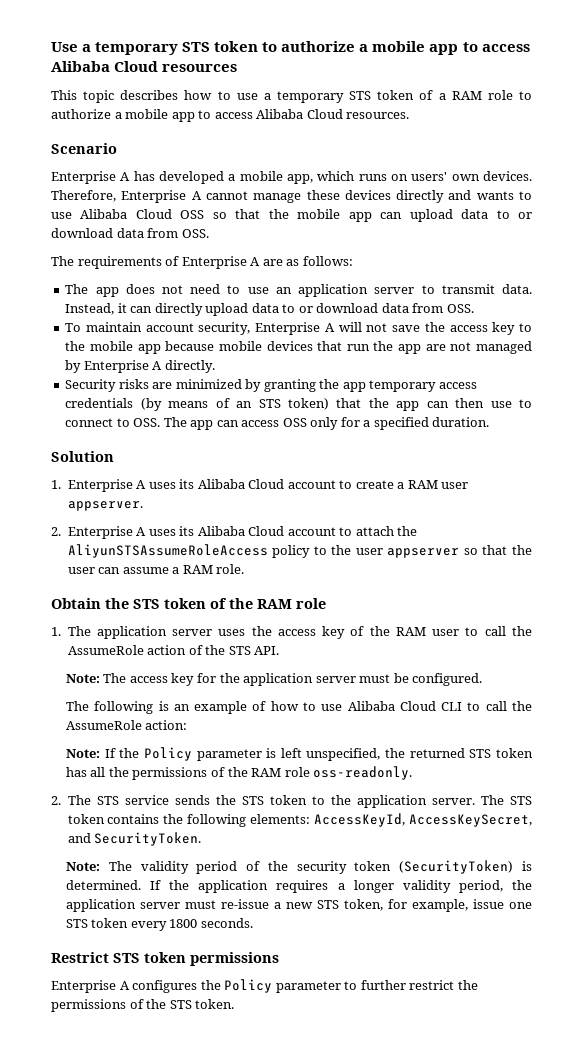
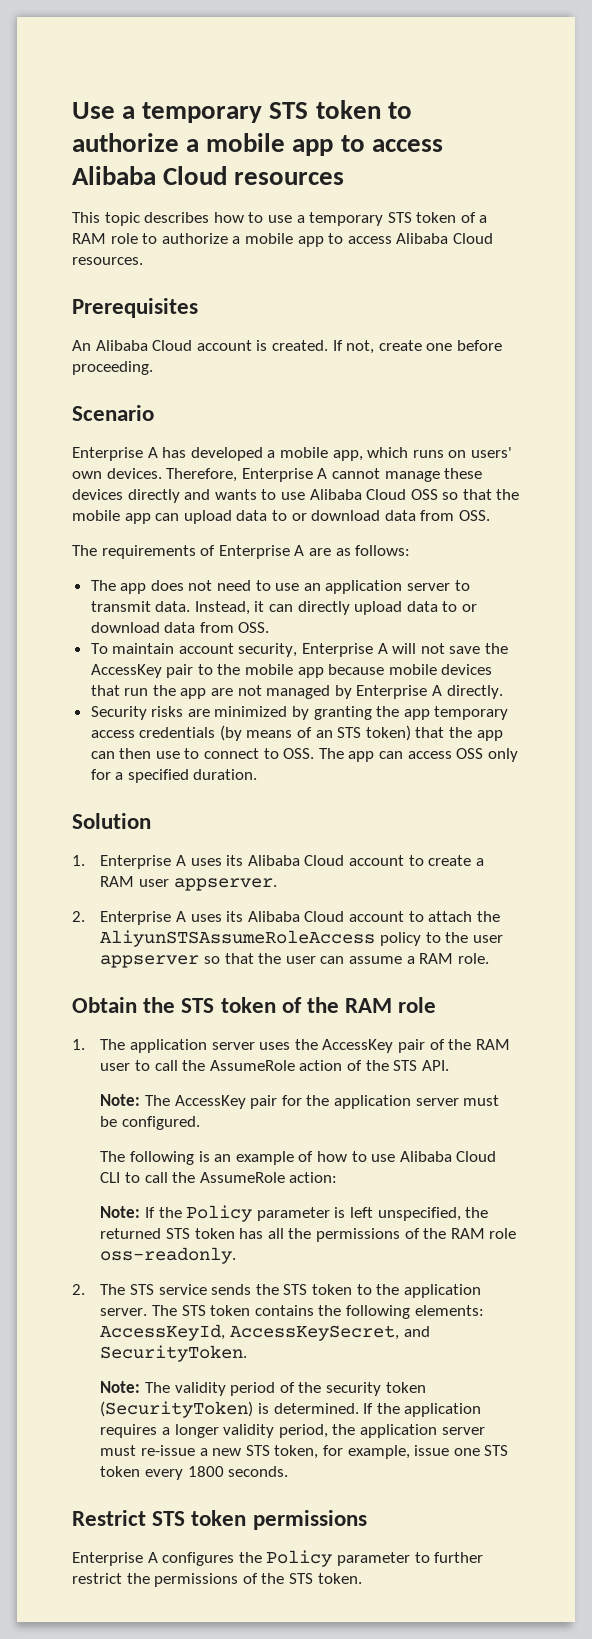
(410, 115) none -> [72,298,198,318] [72,340,502,354] [72,361,153,375] // Prerequisites // An Alibaba Cloud account is created. If not, create one before proceeding.
[449,322,516,335] access key -> [90,664,194,678] AccessKey pair
[277,626,346,639] access key -> [322,1039,425,1053] AccessKey pair
[129,673,195,686] access key -> [174,1095,278,1109] AccessKey pair

